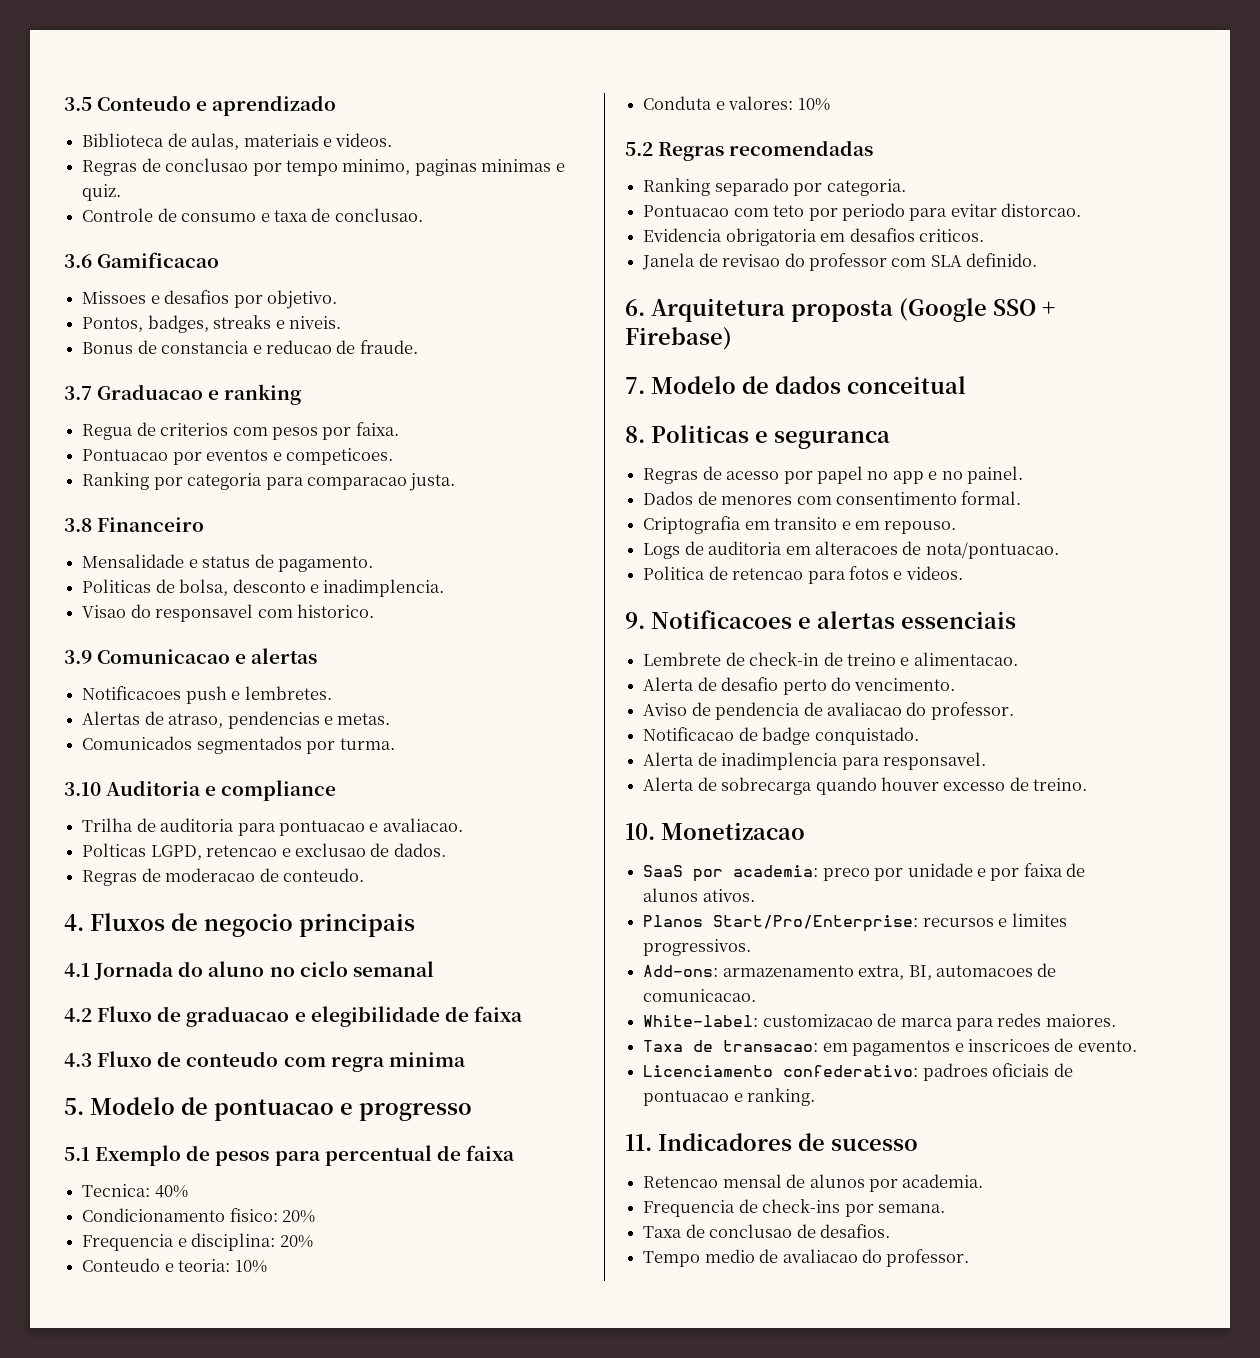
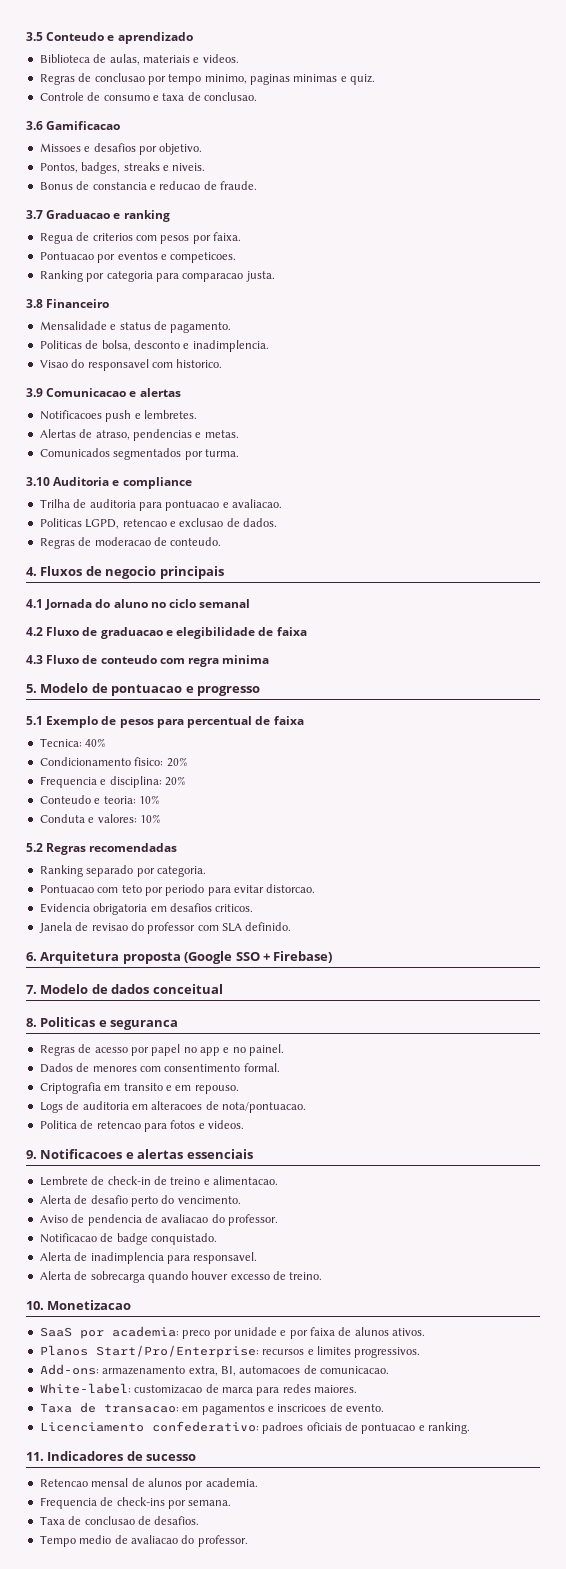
[82,843,147,857] Polticas -> [39,518,82,527] Politicas

